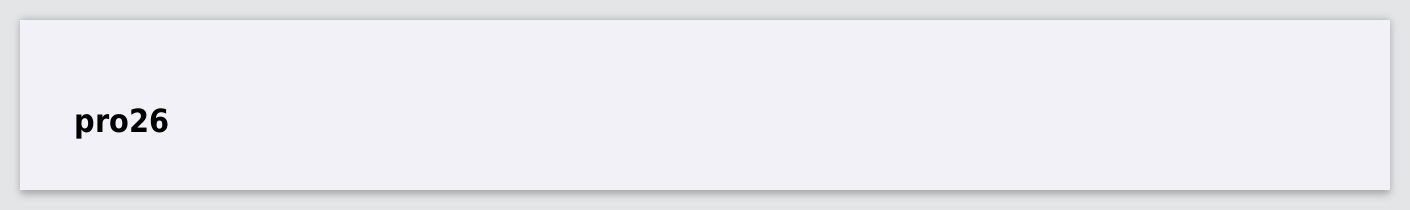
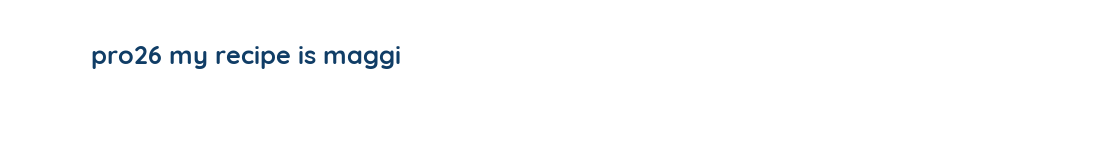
(169, 123) none -> [169,46,401,69] my recipe is maggi

